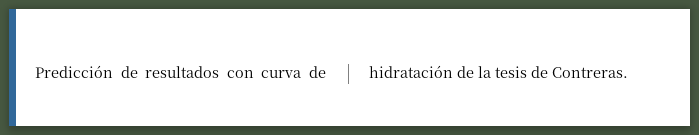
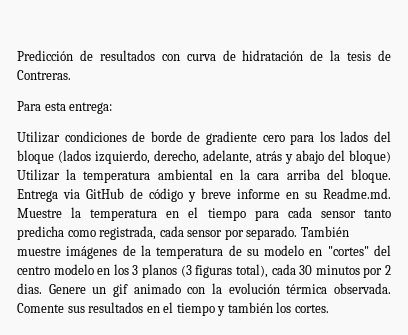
(628, 72) none -> [17,101,113,114] [17,131,392,145] [17,150,391,164] [17,169,392,183] [17,188,391,202] [17,207,391,221] [17,226,349,240] [17,245,392,259] [17,264,392,278] [17,283,391,297] [17,302,329,316] // Para esta entrega: // Utilizar condiciones de borde de gradiente cero para los lados del bloque (lados izquierdo, derecho, adelante, atrás y abajo del bloque) Utilizar la temperatura ambiental en la cara arriba del bloque. Entrega via GitHub de código y breve informe en su Readme.md. Muestre la temperatura en el tiempo para cada sensor tanto predicha como registrada, cada sensor por separado. También muestre imágenes de la temperatura de su modelo en "cortes" del centro modelo en los 3 planos (3 figuras total), cada 30 minutos por 2 dias. Genere un gif animado con la evolución térmica observada. Comente sus resultados en el tiempo y también los cortes.

